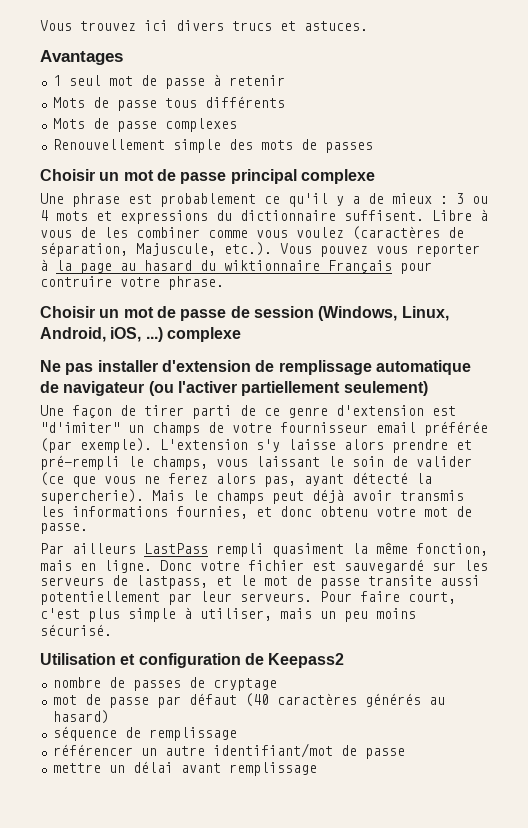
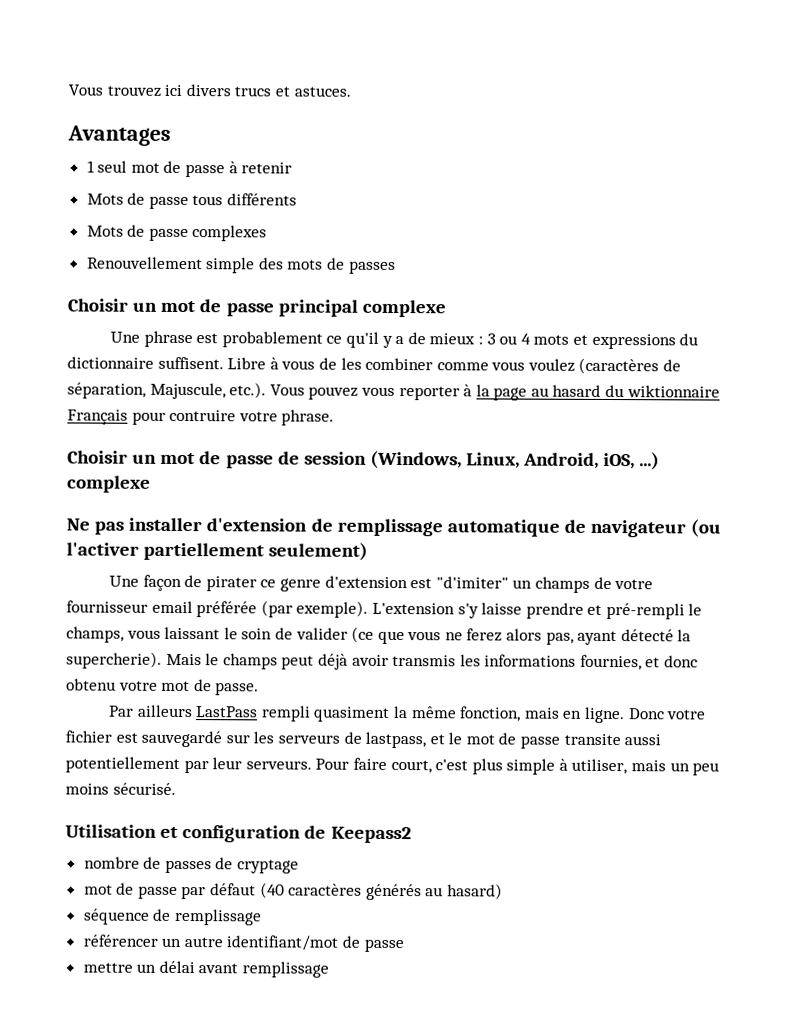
[144,405,256,419] tirer parti de -> [205,576,257,592] pirater
[344,439,384,450] alors -> (523, 608) none

